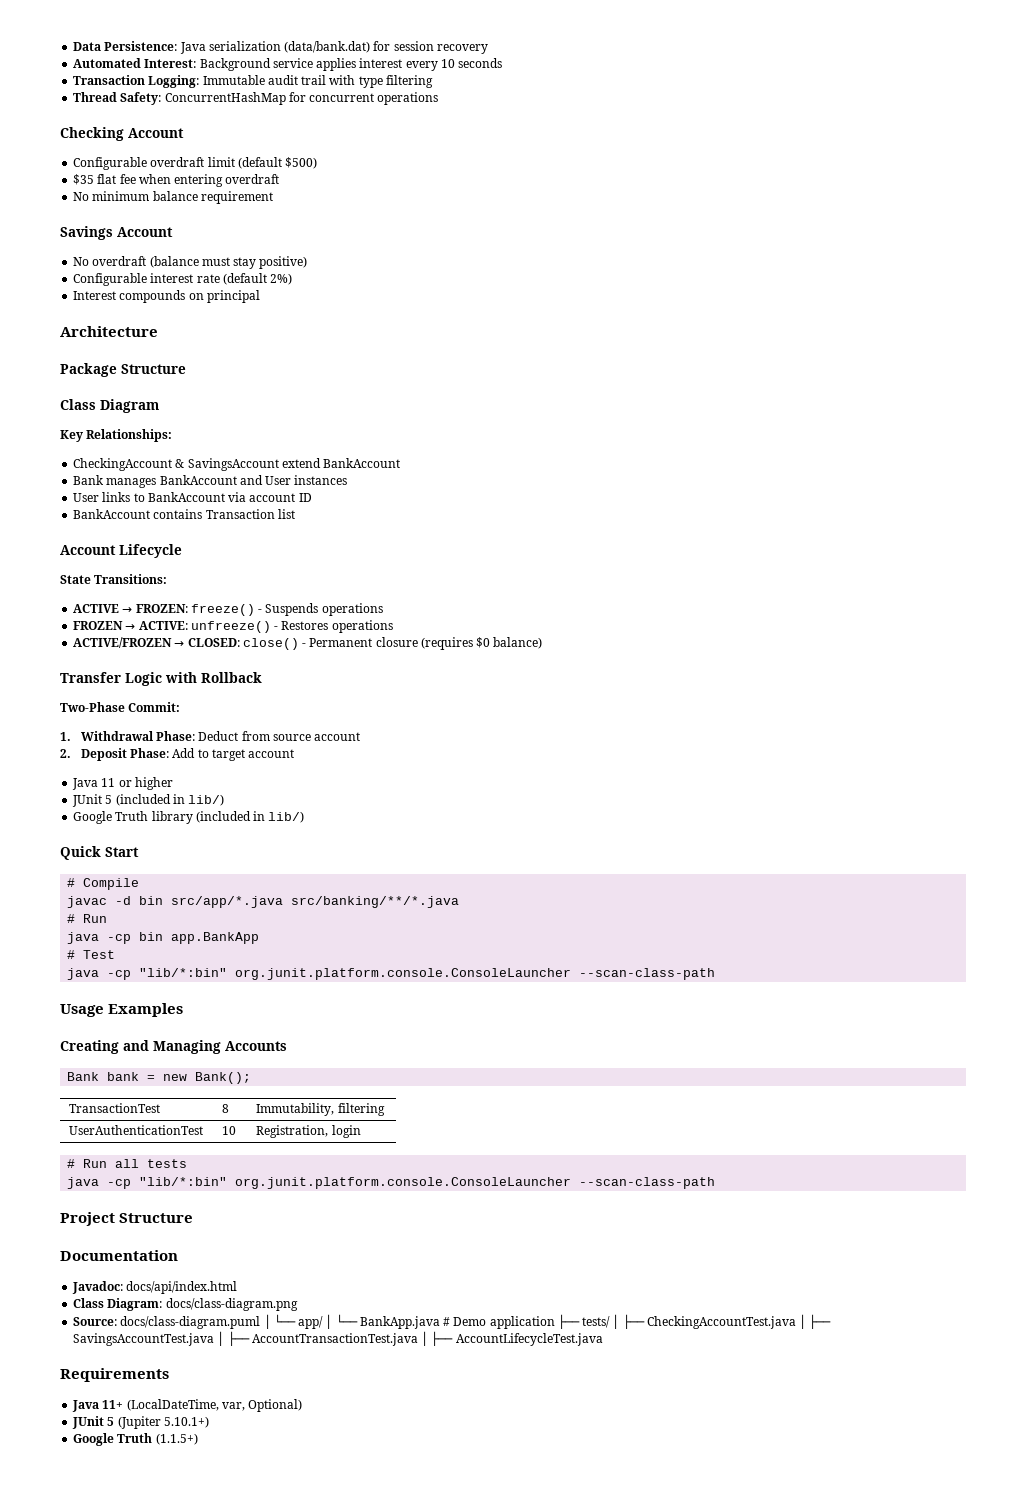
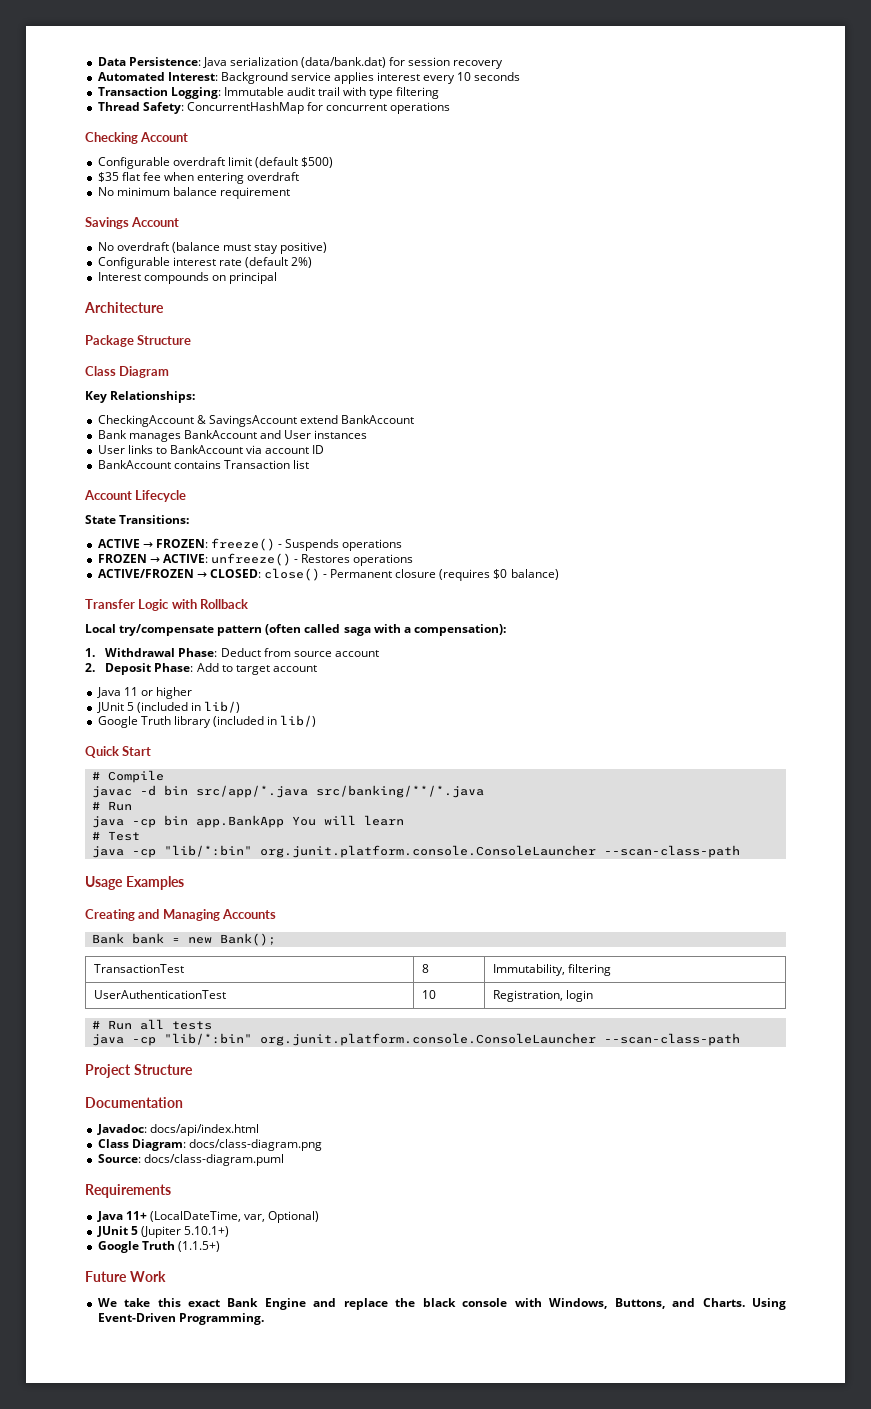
[60,702,181,712] Two-Phase Commit: -> [85,624,506,636] Local try/compensate pattern (often called saga with a compensation):
(260, 938) none -> [291,815,404,826] You will learn
[263,1314,832,1329] [73,1331,603,1346] │ └── app/ │ └── BankApp.java # Demo application ├── tests/ │ ├── CheckingAccountTest.java │ ├── SavingsAccountTest.java │ ├── AccountTransactionTest.java │ ├── AccountLifecycleTest.java -> (284, 1160) none
(198, 1439) none -> [85,1271,166,1282] [97,1298,787,1310] [97,1313,264,1325] // Future Work // We take this exact Bank Engine and replace the black console with Windows, Buttons, and Charts. Using Event-Driven Programming.

